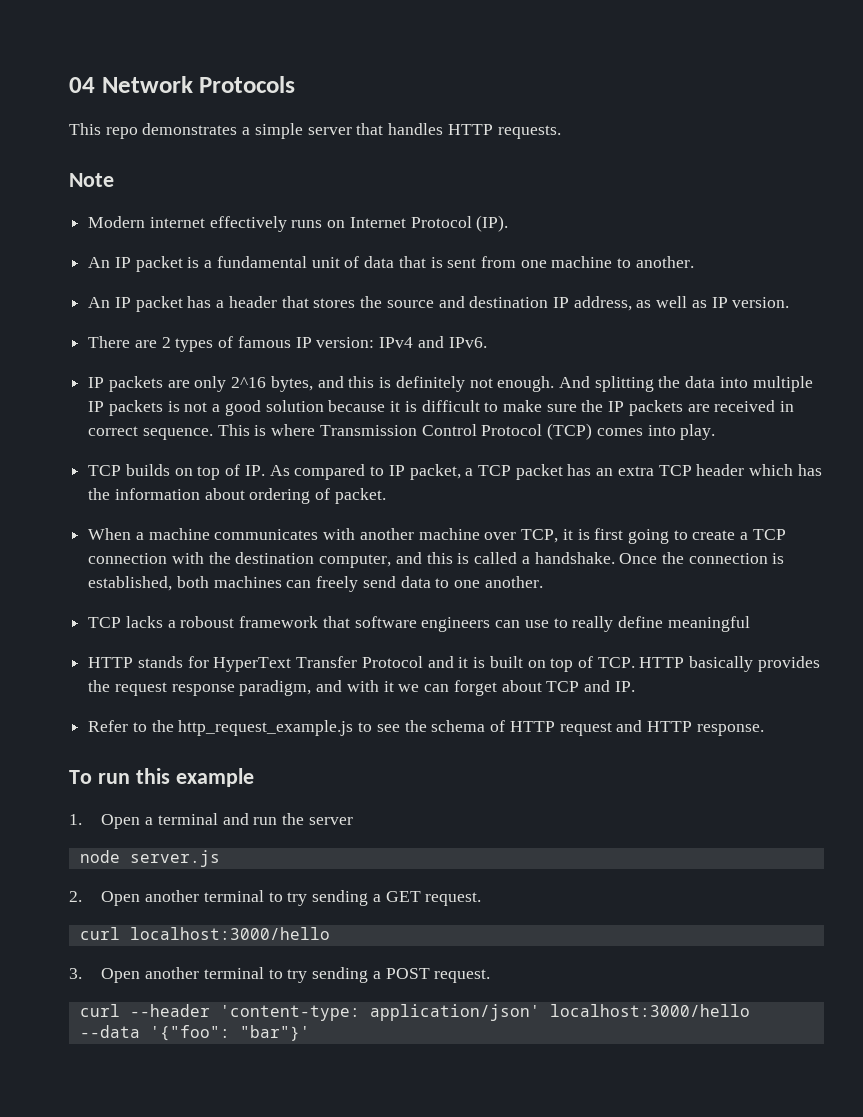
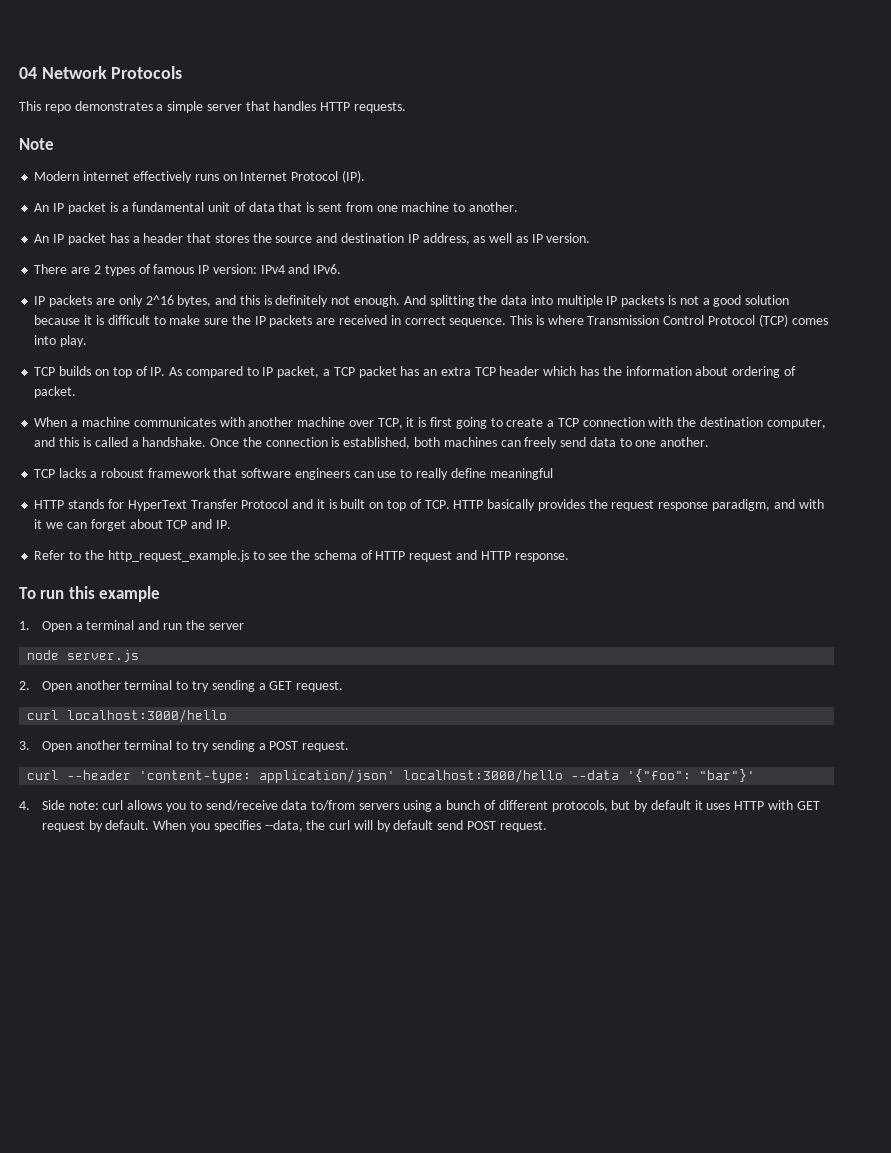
(310, 1033) none -> [19,800,820,812] [41,820,547,832] // 4. Side note: curl allows you to send/receive data to/from servers using a bunch of different protocols, but by default it uses HTTP with GET request by default. When you specifies --data, the curl will by default send POST request.

